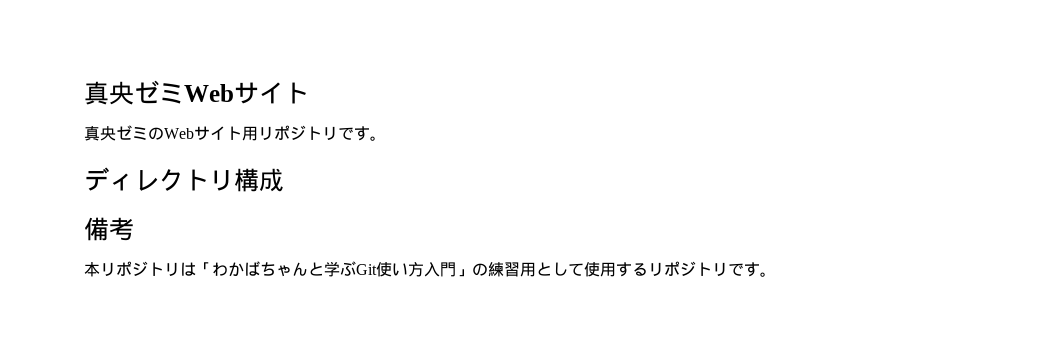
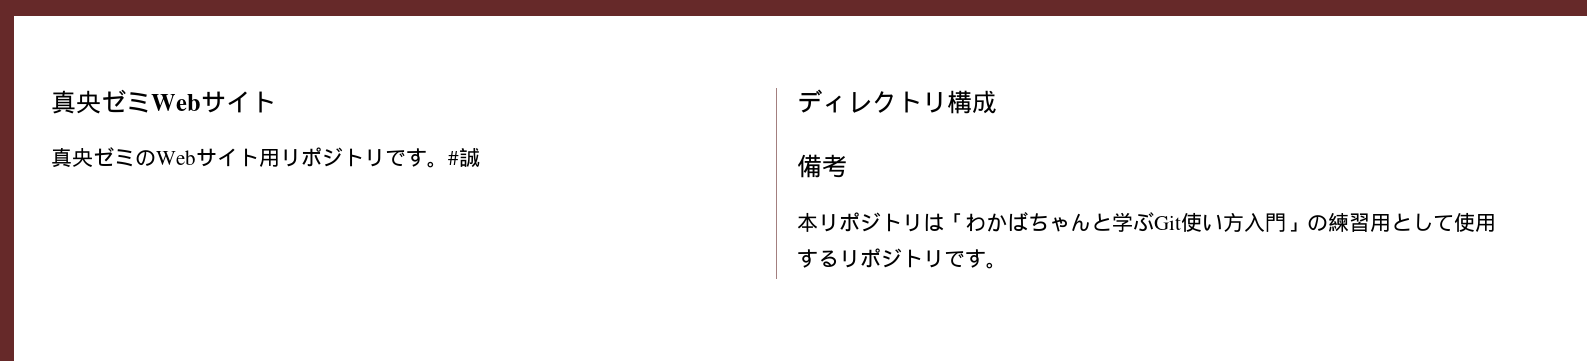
(386, 138) none -> [448,148,480,168] #誠

